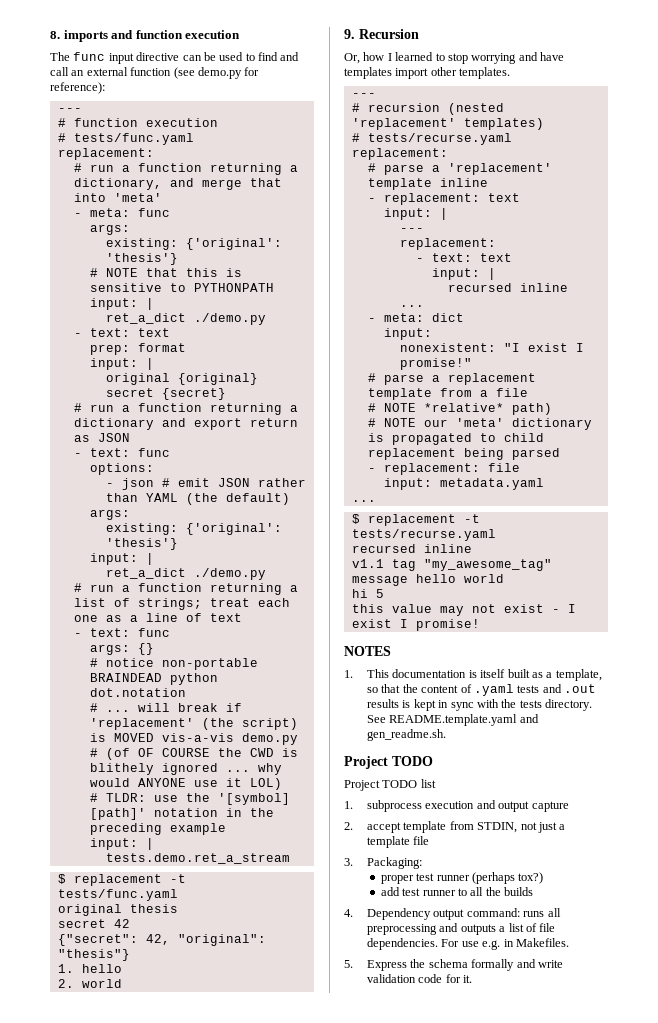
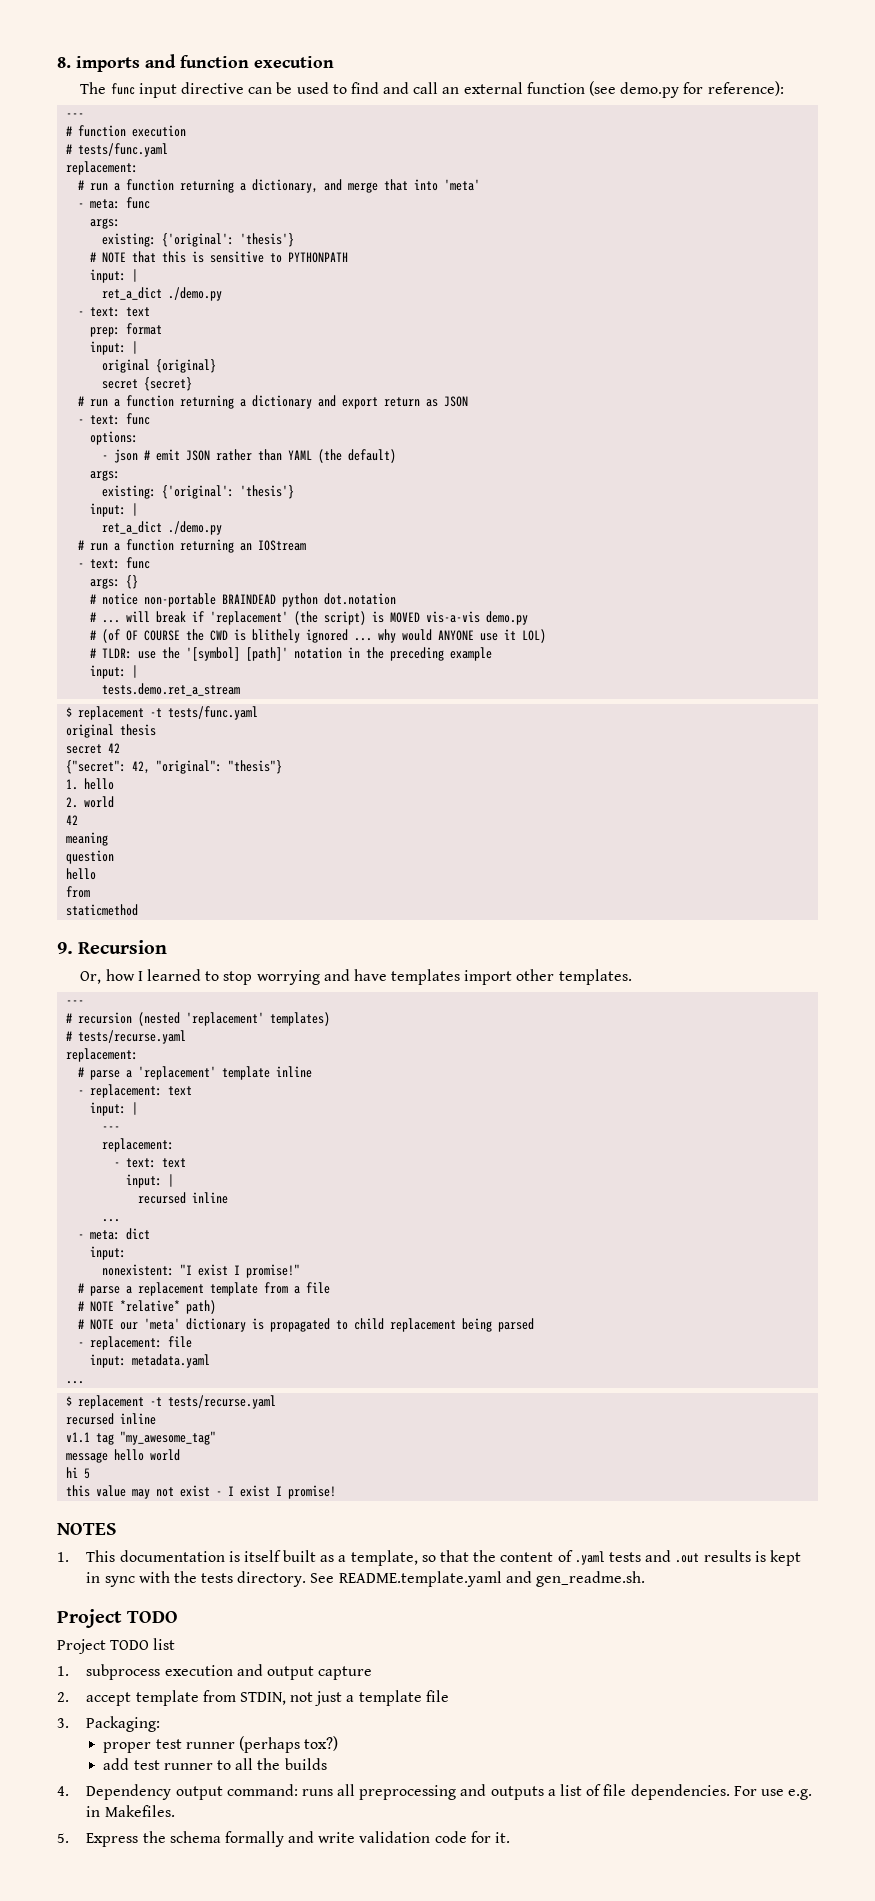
[289,585,298,592] [73,598,290,610] [73,613,242,622] a list of strings; treat each one as a line of text -> [240,540,307,551] an IOStream
(122, 983) none -> [66,815,79,825] [66,832,109,846] [66,850,115,864] [66,868,97,880] [66,886,91,898] [66,904,139,916] // 42 // meaning // question // hello // from // staticmethod

